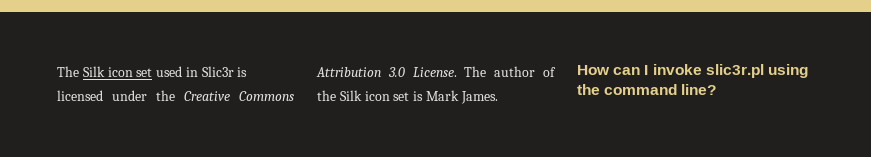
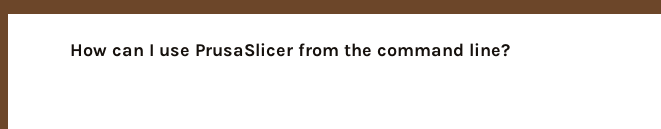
[57,66,248,77] [57,90,294,101] [316,66,556,77] [317,90,498,104] [577,64,808,78] The Silk icon set used in Slic3r is licensed under the Creative Commons Attribution 3.0 License. The author of the Silk icon set is Mark James. // How can I invoke slic3r.pl using -> [70,43,339,57] How can I use PrusaSlicer from

